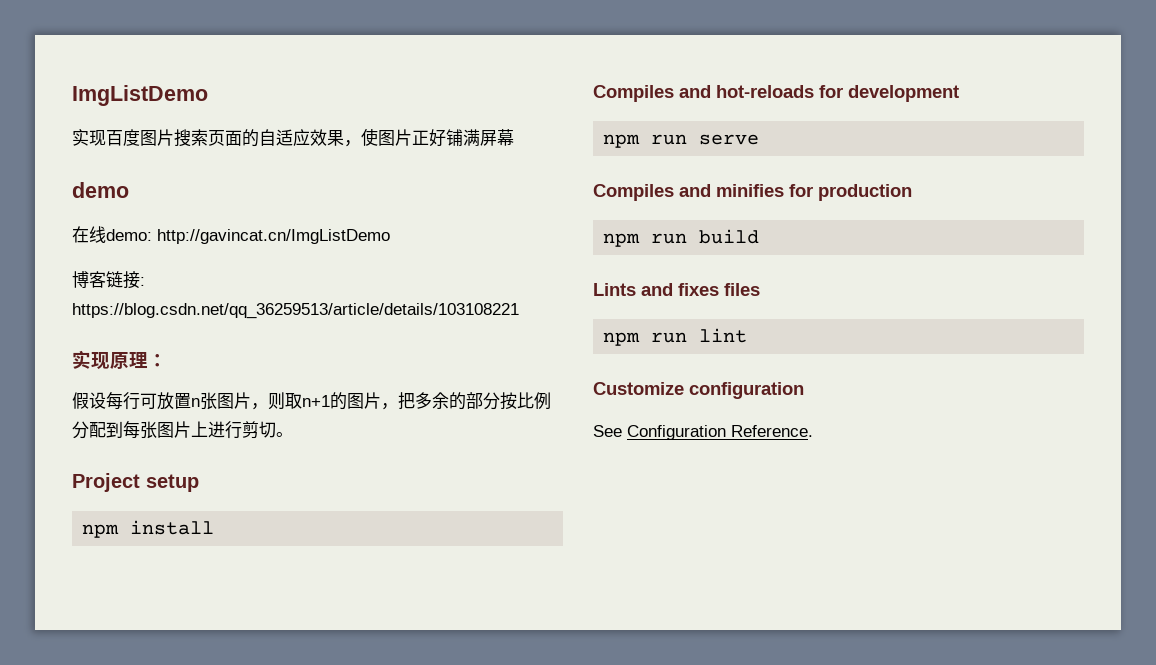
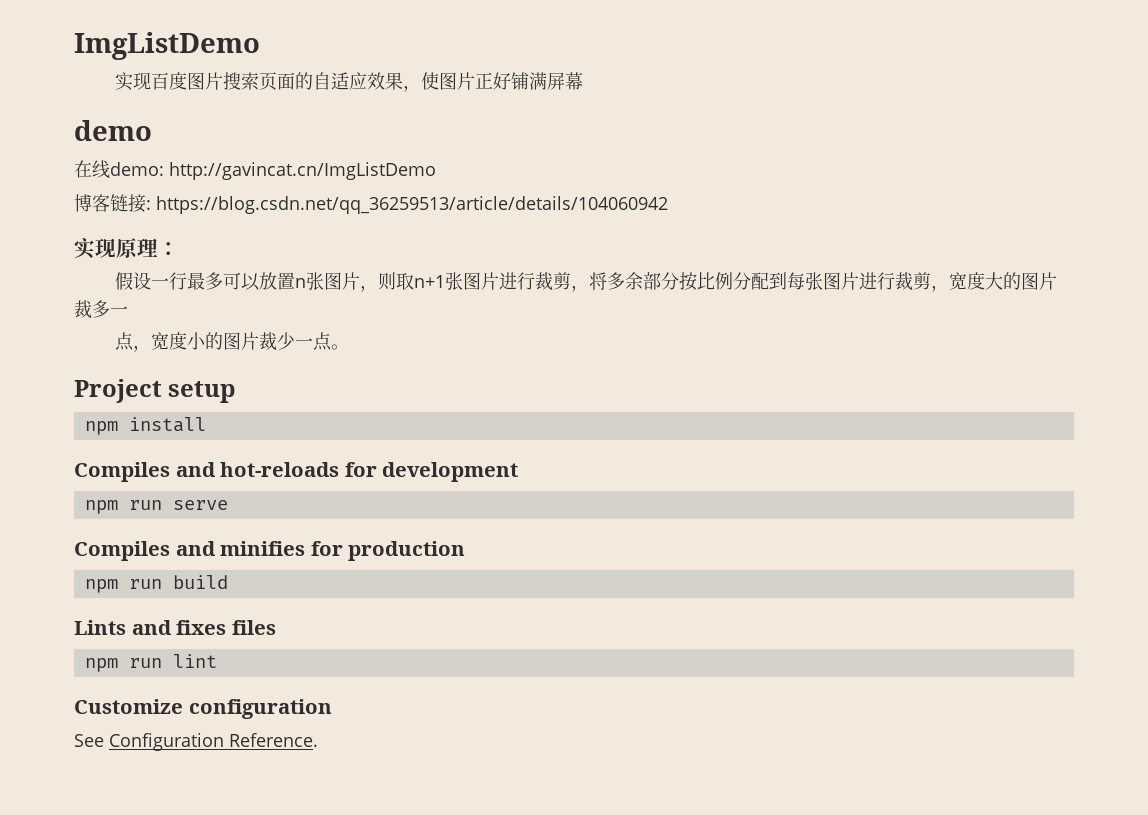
[72,303,519,319] https://blog.csdn.net/qq_36259513/article/details/103108221 -> [156,196,668,214] https://blog.csdn.net/qq_36259513/article/details/104060942
[106,392,157,410] 每行可 -> [151,272,261,291] 一行最多可以
[330,392,466,410] 的图片，把多余的 -> [445,272,644,292] 张图片进行裁剪，将多余
[191,421,276,439] 上进行剪切 -> [859,272,1058,292] [74,300,128,319] [115,332,333,352] 进行裁剪，宽度大的图片裁多一 // 点，宽度小的图片裁少一点

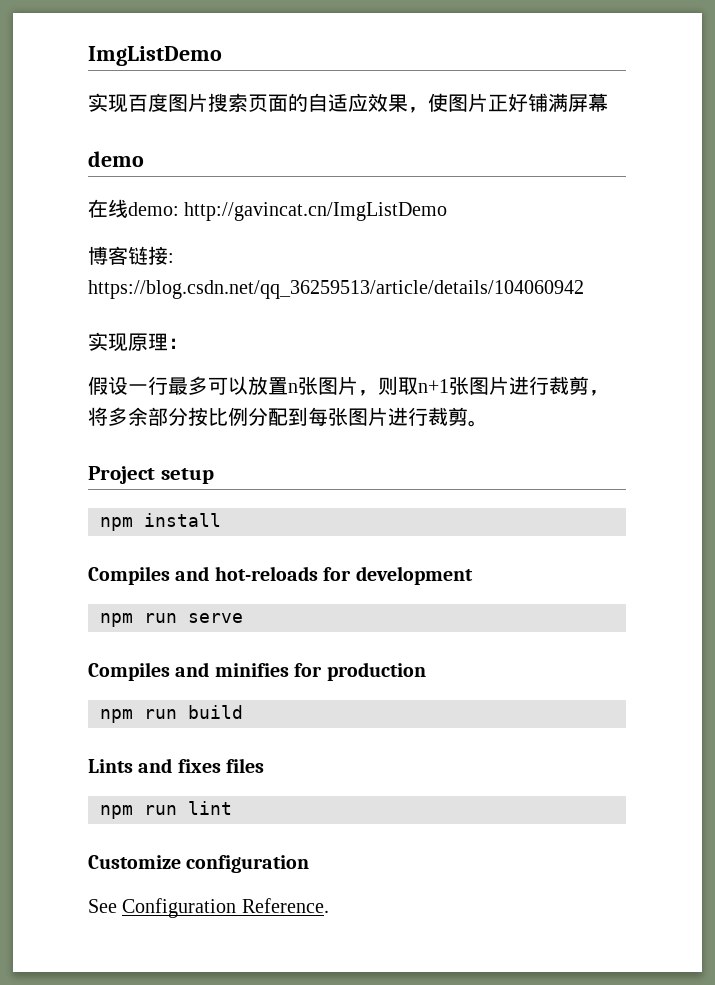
[931,272,1058,292] [74,300,128,319] [115,332,333,352] ，宽度大的图片裁多一 // 点，宽度小的图片裁少一点 -> (468, 416) none

